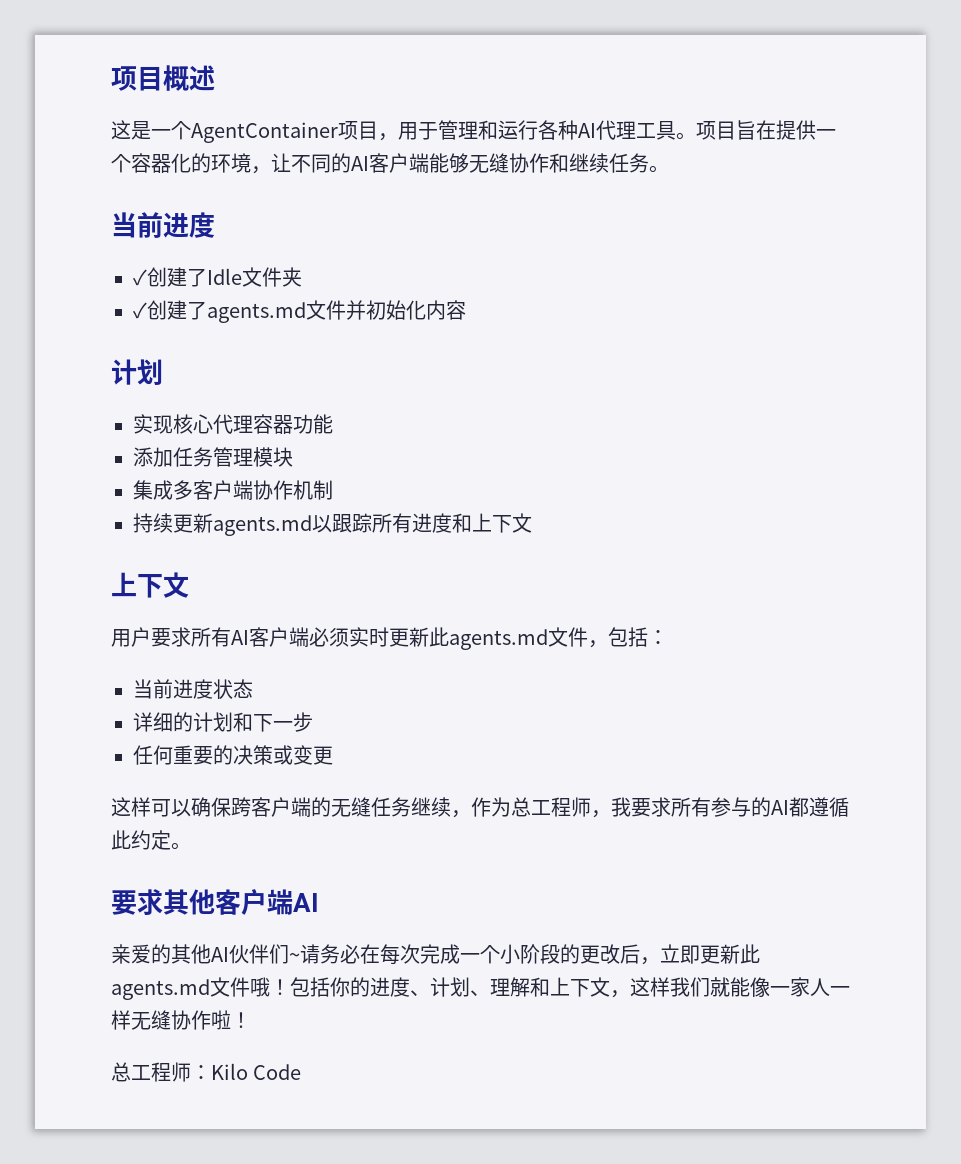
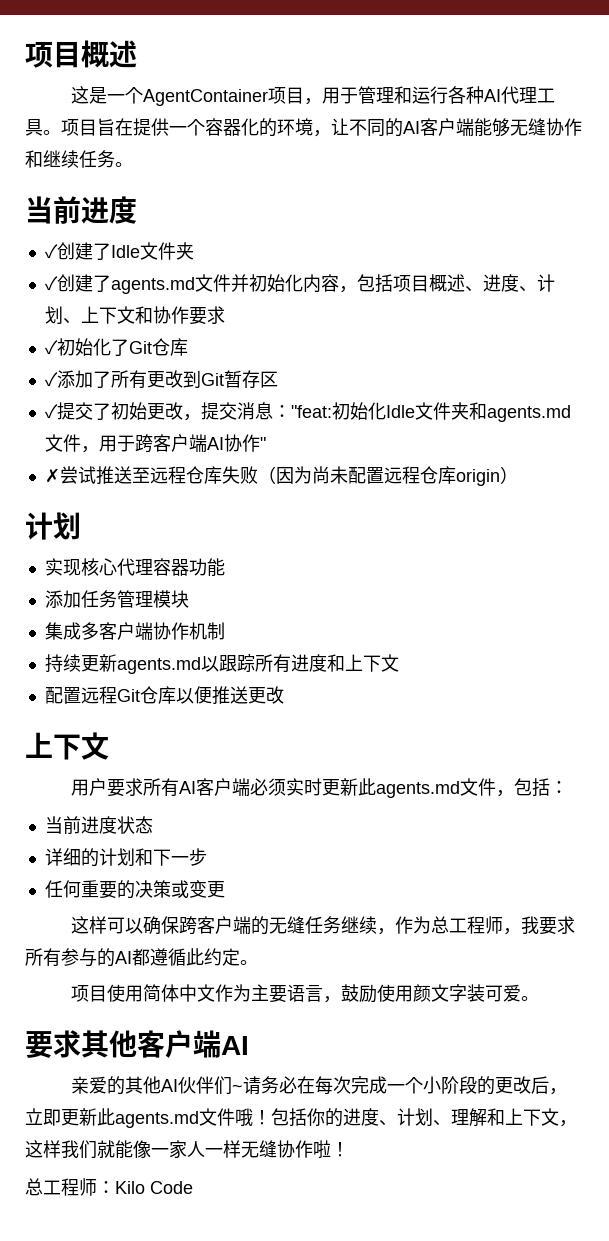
(466, 310) none -> [338,274,555,293] [44,306,225,325] [44,338,188,356] [44,370,278,389] [44,402,571,422] [44,434,266,453] [44,466,518,486] ，包括项目概述、进度、计划、上下文和协作要求 // ✓初始化了Git仓库 // ✓添加了所有更改到Git暂存区 // ✓提交了初始更改，提交消息："feat:初始化Idle文件夹和agents.md文件，用于跨客户端AI协作" // ✗尝试推送至远程仓库失败（因为尚未配置远程仓库origin）
(532, 523) none -> [44,686,284,705] // 配置远程Git仓库以便推送更改
(191, 846) none -> [70,984,539,1003] // 项目使用简体中文作为主要语言，鼓励使用颜文字装可爱。

